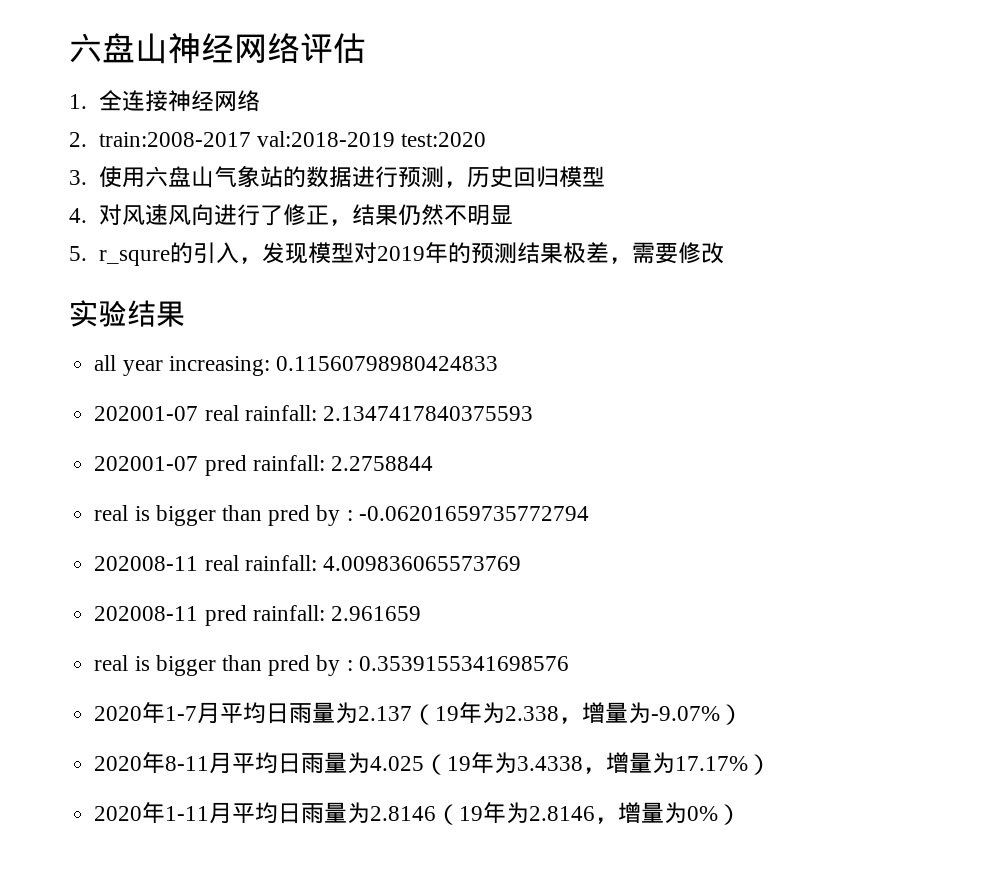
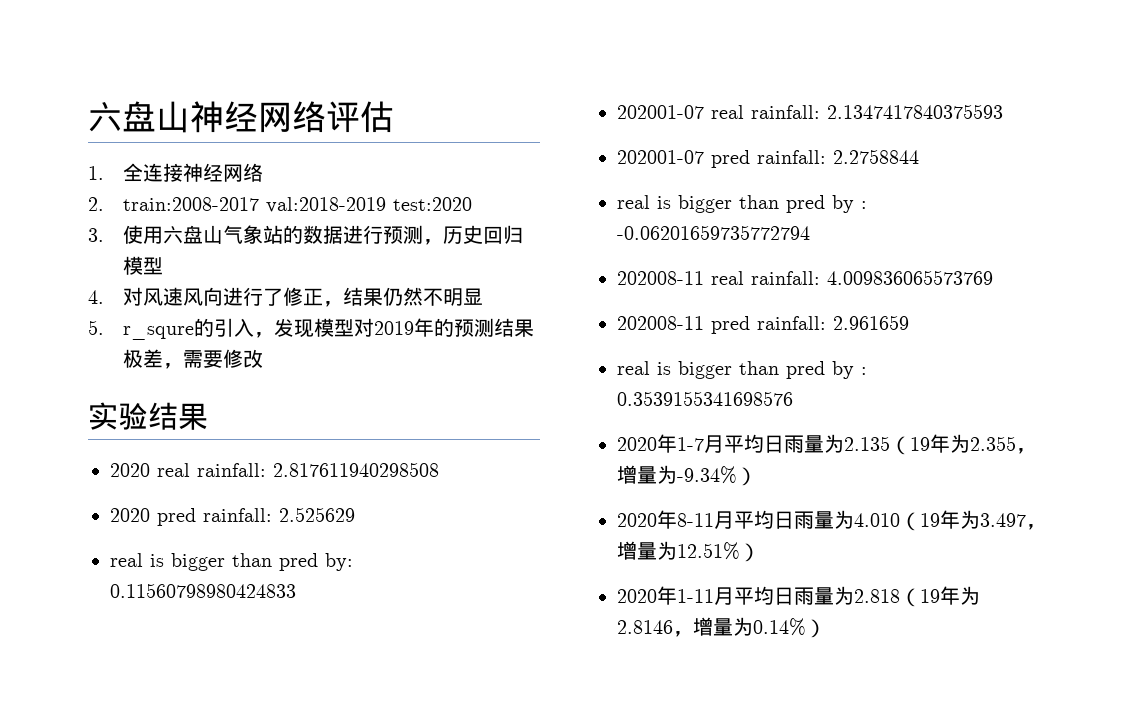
[94,355,270,376] all year increasing: -> [110,462,439,477] [110,507,355,526] [110,553,353,571] 2020 real rainfall: 2.817611940298508 // 2020 pred rainfall: 2.525629 // real is bigger than pred by:
[358,702,721,725] 2.137（19年为2.338，增量为-9.07% -> [844,434,1036,455] [617,465,737,484] 2.135（19年为2.355，增量为-9.34%
[370,752,749,775] 4.025（19年为3.4338，增量为17.17% -> [854,510,1046,531] [617,541,740,560] 4.010（19年为3.497，增量为12.51%
[370,806,437,821] 2.8146 -> [854,589,900,603] 2.818
[687,806,719,821] 0% -> [753,618,806,636] 0.14%

